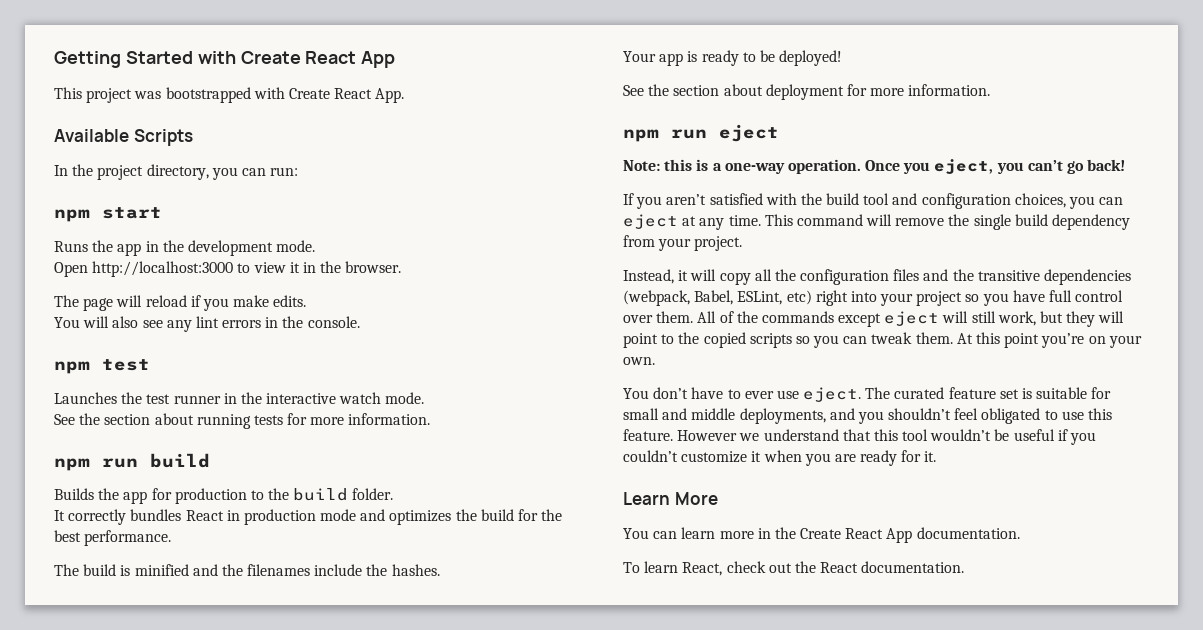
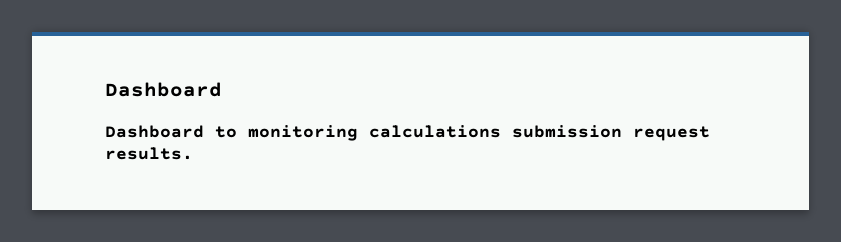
[54,51,396,68] [54,87,405,103] [54,129,193,146] [54,164,299,180] [54,207,162,222] [54,240,316,256] [54,261,402,277] [54,295,307,311] [54,316,360,332] [54,359,150,374] [54,392,425,404] [54,413,431,429] [54,453,210,471] [54,488,394,504] [54,509,563,525] [54,530,172,546] [54,564,440,576] [623,50,843,66] [623,84,991,100] [623,124,779,142] [623,159,1126,174] [623,193,1124,209] [623,214,1131,230] [623,235,743,251] [623,269,1132,285] [623,290,1124,306] [623,311,1125,327] [623,332,1142,348] [623,357,655,365] [623,387,1112,402] [623,408,1113,424] [623,429,1097,445] [623,450,937,466] [623,492,718,505] [623,527,1020,543] [623,561,965,576] Getting Started with Create React App // This project was bootstrapped with Create React App. // Available Scripts // In the project directory, you can run: // npm start // Runs the app in the development mode. // Open http://localhost:3000 to view it in the browser. // The page will reload if you make edits. // You will also see any lint errors in the console. // npm test // Launches the test runner in the interactive watch mode. // See the section about running tests for more information. // npm run build // Builds the app for production to the build folder. // It correctly bundles React in production mode and optimizes the build for the best performance. // The build is minified and the filenames include the hashes. // Your app is ready to be deployed! // See the section about deployment for more information. // npm run eject // Note: this is a one-way operation. Once you eject, you can’t go back! // If you aren’t satisfied with the build tool and configuration choices, you can eject at any time. This command will remove the single build dependency from your project. // Instead, it will copy all the configuration files and the transitive dependencies (webpack, Babel, ESLint, etc) right into your project so you have full control over them. All of the commands except eject will still work, but they will point to the copied scripts so you can tweak them. At this point you’re on your own. // You don’t have to ever use eject. The curated feature set is suitable for small and middle deployments, and you shouldn’t feel obligated to use this feature. However we understand that this tool wouldn’t be useful if you couldn’t customize it when you are ready for it. // Learn More // You can learn more in the Create React App documentation. // To learn React, check out the React documentation. -> [105,82,222,97] [105,125,710,141] [105,147,193,160] Dashboard // Dashboard to monitoring calculations submission request results.

